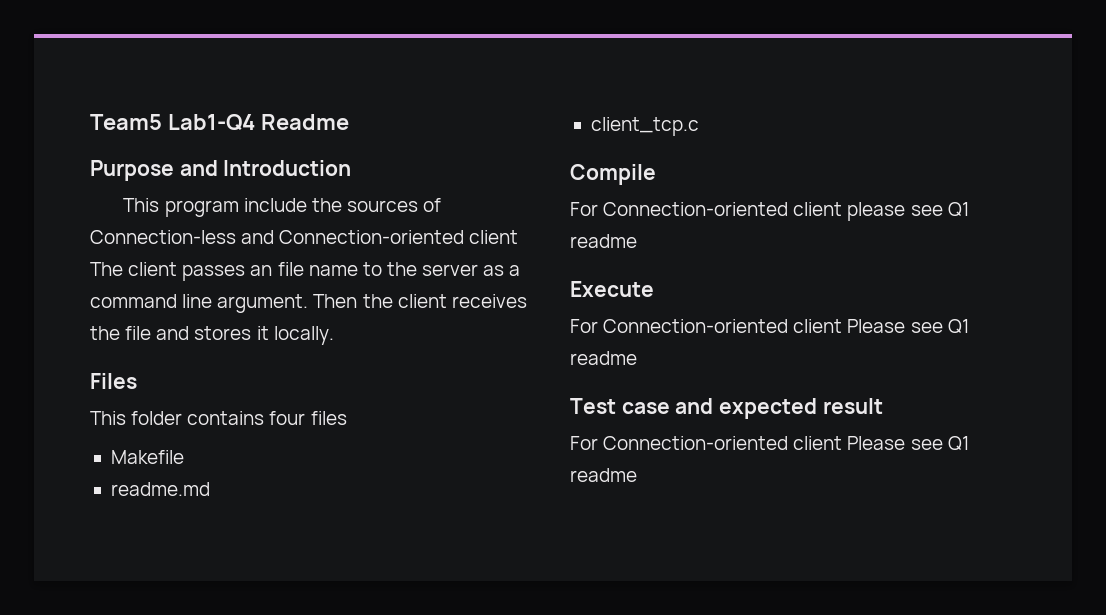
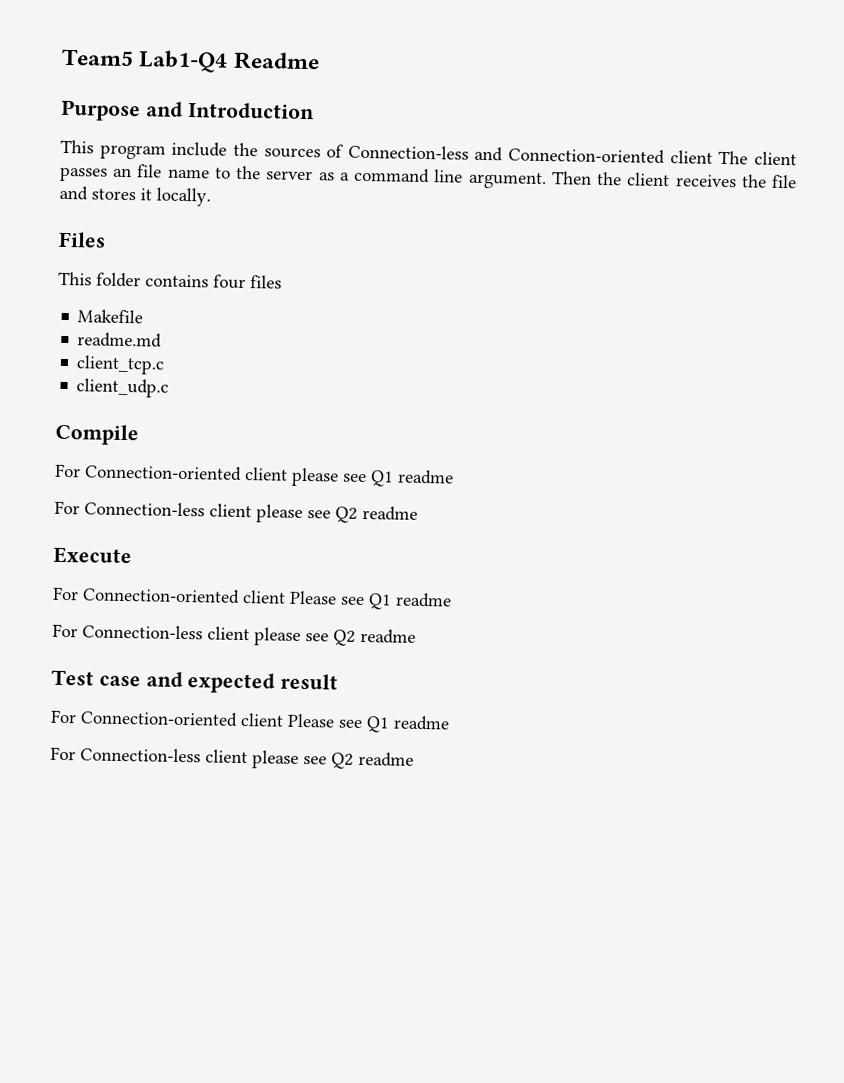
(699, 126) none -> [76,378,170,398] // client_udp.c
(637, 241) none -> [54,500,418,523] // For Connection-less client please see Q2 readme
(637, 358) none -> [52,623,416,646] // For Connection-less client please see Q2 readme
(637, 475) none -> [50,746,414,769] // For Connection-less client please see Q2 readme

